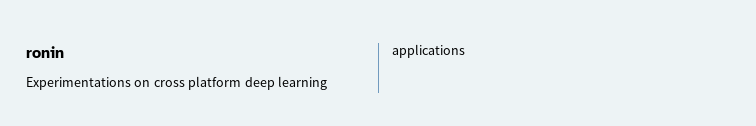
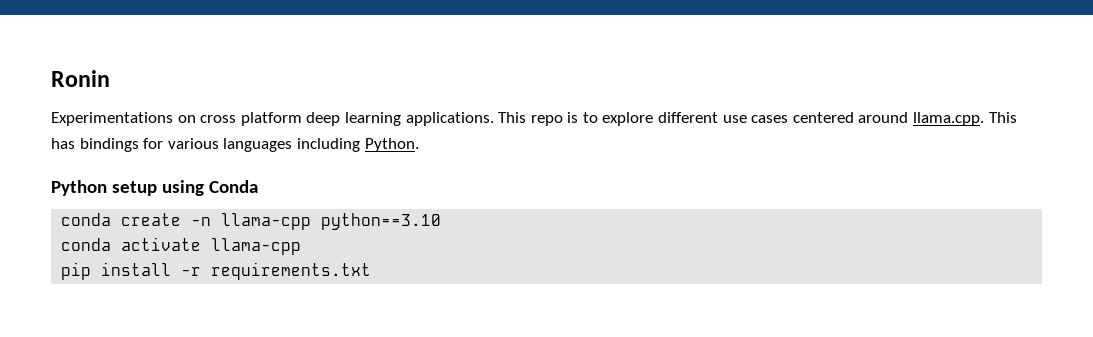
[26,46,64,58] ronin -> [51,70,110,87] Ronin
[392,44,465,58] applications -> [405,112,1017,126] [51,138,419,152] [51,180,259,196] [61,213,442,230] [61,237,302,255] [61,262,372,280] applications. This repo is to explore different use cases centered around llama.cpp. This has bindings for various languages including Python. // Python setup using Conda // conda create -n llama-cpp python==3.10 // conda activate llama-cpp // pip install -r requirements.txt

